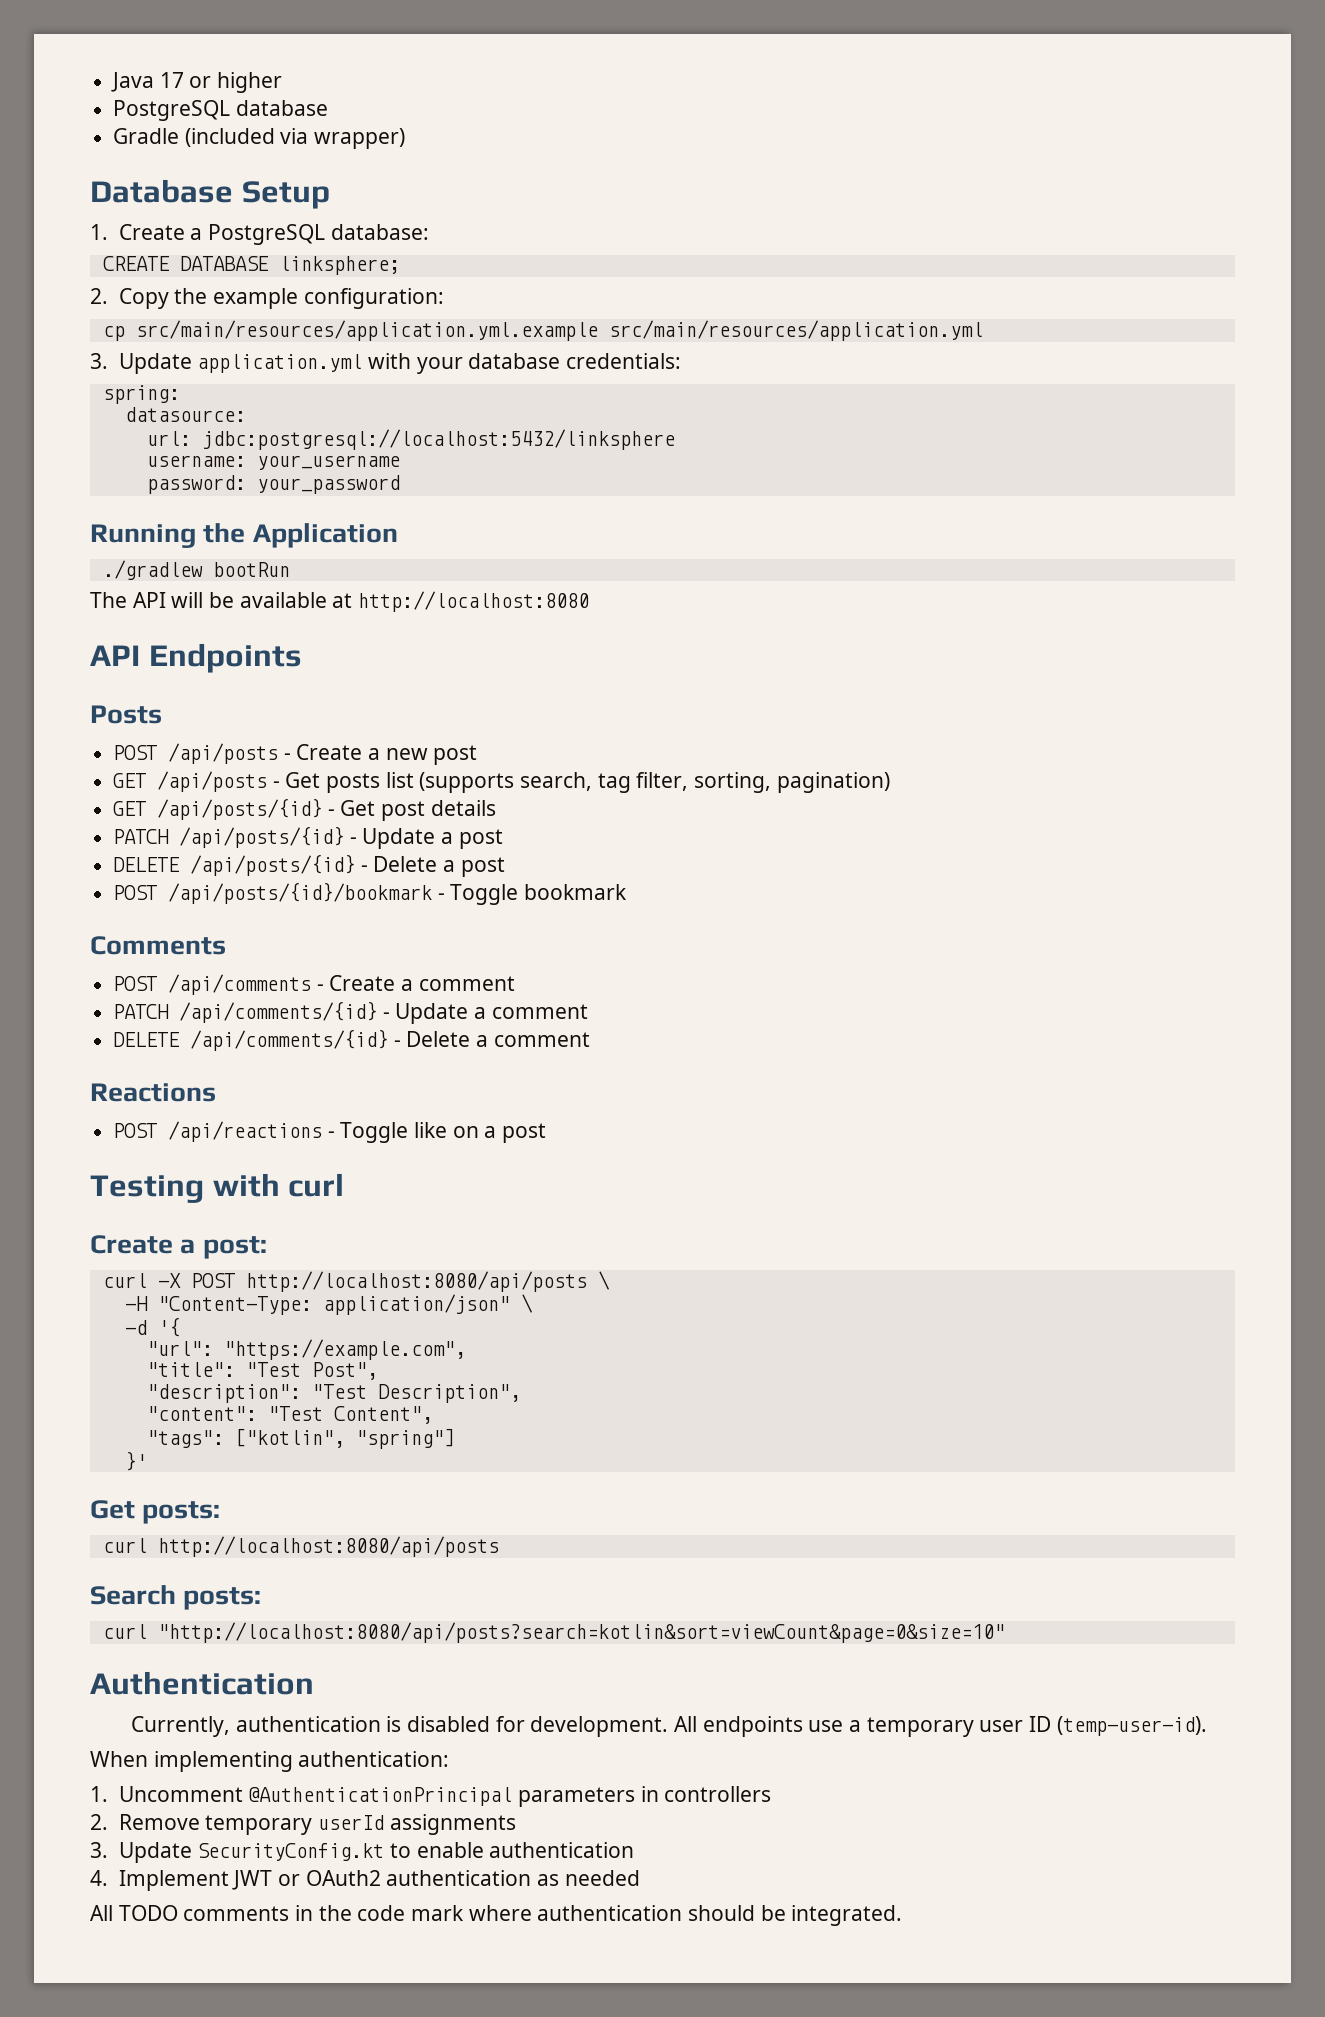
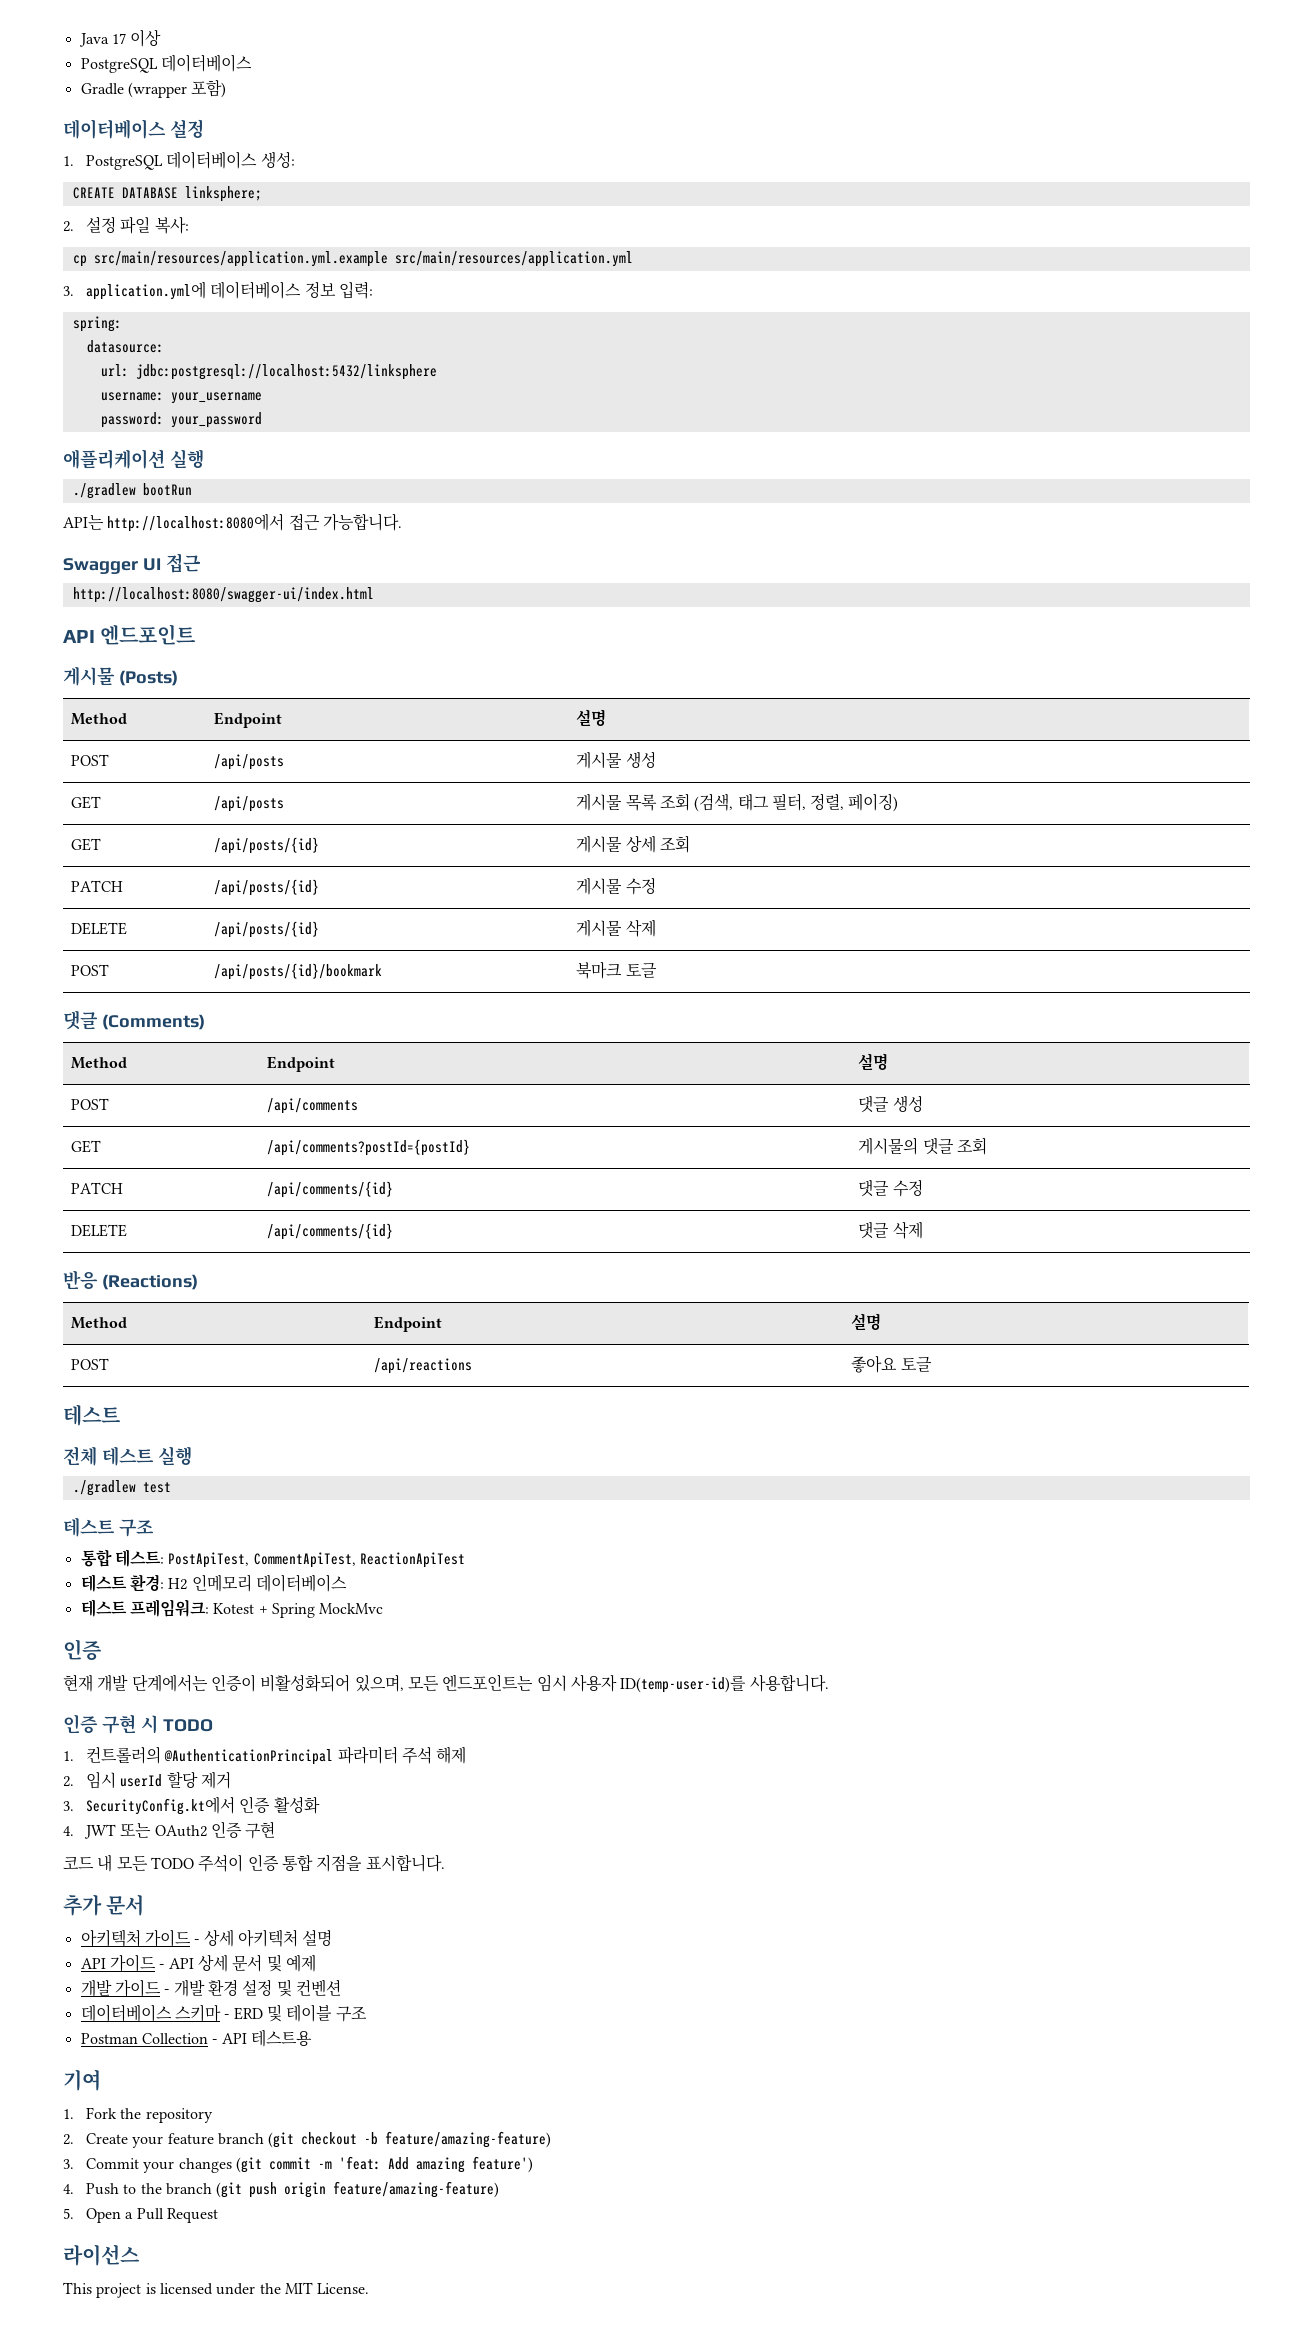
[189,72,283,93] [113,100,328,121] or higher // PostgreSQL database -> [130,29,162,47] [80,54,252,73] 이상 // PostgreSQL 데이터베이스
[184,128,406,149] [90,179,330,209] [90,224,429,245] (included via wrapper) // Database Setup // 1. Create a PostgreSQL database: -> [127,79,227,98] [63,119,204,139] [63,151,295,170] (wrapper 포함) // 데이터베이스 설정 // 1. PostgreSQL 데이터베이스 생성:
[118,288,444,309] Copy the example configuration: -> [86,216,189,234] 설정 파일 복사:
[118,353,681,374] Update application.yml with your database credentials: -> [86,281,374,300] application.yml에 데이터베이스 정보 입력:
[90,523,398,548] Running the Application -> [63,449,204,469] 애플리케이션 실행
[90,591,590,612] [90,643,302,673] [90,705,162,724] [113,743,478,765] [113,771,890,793] [113,798,496,821] [113,826,503,849] [113,854,505,877] [113,882,628,905] [90,936,226,955] [113,974,515,995] [113,1001,588,1024] [113,1029,590,1051] [90,1083,216,1102] [113,1121,547,1143] [90,1173,345,1203] [90,1235,267,1259] [102,1271,610,1292] [124,1294,533,1315] [124,1317,180,1337] [146,1339,466,1360] [146,1362,378,1380] [146,1384,521,1403] [146,1406,433,1424] [146,1428,455,1449] [124,1451,147,1471] [90,1500,221,1524] [102,1536,499,1557] [90,1585,262,1610] [102,1622,1005,1643] [90,1671,314,1695] [131,1716,1207,1737] [90,1751,450,1772] [90,1786,772,1807] [90,1814,516,1835] [90,1842,635,1863] [90,1870,640,1891] [90,1905,903,1926] The API will be available at http://localhost:8080 // API Endpoints // Posts // POST /api/posts - Create a new post // GET /api/posts - Get posts list (supports search, tag filter, sorting, pagination) // GET /api/posts/{id} - Get post details // PATCH /api/posts/{id} - Update a post // DELETE /api/posts/{id} - Delete a post // POST /api/posts/{id}/bookmark - Toggle bookmark // Comments // POST /api/comments - Create a comment // PATCH /api/comments/{id} - Update a comment // DELETE /api/comments/{id} - Delete a comment // Reactions // POST /api/reactions - Toggle like on a post // Testing with curl // Create a post: // curl -X POST http://localhost:8080/api/posts \ // -H "Content-Type: application/json" \ // -d '{ // "url": "https://example.com", // "title": "Test Post", // "description": "Test Description", // "content": "Test Content", // "tags": ["kotlin", "spring"] // }' // Get posts: // curl http://localhost:8080/api/posts // Search posts: // curl "http://localhost:8080/api/posts?search=kotlin&sort=viewCount&page=0&size=10" // Authentication // Currently, authentication is disabled for development. All endpoints use a temporary user ID (temp-user-id). // When implementing authentication: // 1. Uncomment @AuthenticationPrincipal parameters in controllers // 2. Remove temporary userId assignments // 3. Update SecurityConfig.kt to enable authentication // 4. Implement JWT or OAuth2 authentication as needed // All TODO comments in the code mark where authentication should be integrated. -> [63,513,402,532] [63,553,201,574] [72,587,374,603] [63,624,196,645] [63,666,178,686] [71,713,128,725] [214,712,283,728] [576,709,607,726] [71,754,110,766] [214,754,285,770] [576,751,656,769] [71,796,102,809] [214,796,285,812] [576,793,899,812] [71,838,102,851] [214,837,320,854] [576,835,690,853] [71,880,124,892] [214,879,320,896] [576,877,656,895] [71,922,128,935] [214,921,320,938] [576,919,656,937] [71,964,110,976] [214,963,383,980] [576,961,657,979] [63,1010,205,1030] [71,1057,128,1069] [267,1056,336,1072] [858,1053,889,1070] [71,1098,110,1110] [267,1098,359,1114] [858,1095,923,1113] [71,1140,102,1153] [267,1139,471,1156] [858,1137,987,1155] [71,1182,124,1194] [267,1181,394,1198] [858,1179,923,1197] [71,1224,128,1237] [267,1223,394,1240] [858,1221,923,1239] [63,1270,198,1290] [71,1317,128,1329] [374,1316,443,1332] [851,1313,882,1330] [71,1358,110,1370] [374,1358,473,1374] [851,1355,932,1373] [63,1404,120,1426] [63,1446,192,1466] [72,1480,171,1496] [63,1517,154,1537] [80,1549,465,1568] [80,1574,347,1592] [80,1599,384,1618] [63,1639,101,1660] [63,1674,829,1693] [63,1714,213,1734] [63,1746,467,1765] [63,1771,232,1789] [63,1796,320,1815] [63,1821,276,1839] [63,1854,445,1872] [63,1894,145,1916] [80,1929,333,1947] [80,1954,316,1972] [80,1979,341,1997] [80,2004,367,2022] [80,2029,312,2047] [63,2069,101,2091] [63,2107,213,2123] [63,2131,552,2148] [63,2156,534,2173] [63,2181,500,2198] [63,2208,219,2223] [63,2244,139,2266] [63,2282,370,2298] API는 http://localhost:8080에서 접근 가능합니다. // Swagger UI 접근 // http://localhost:8080/swagger-ui/index.html // API 엔드포인트 // 게시물 (Posts) // Method | Endpoint | 설명 // POST | /api/posts | 게시물 생성 // GET | /api/posts | 게시물 목록 조회 (검색, 태그 필터, 정렬, 페이징) // GET | /api/posts/{id} | 게시물 상세 조회 // PATCH | /api/posts/{id} | 게시물 수정 // DELETE | /api/posts/{id} | 게시물 삭제 // POST | /api/posts/{id}/bookmark | 북마크 토글 // 댓글 (Comments) // Method | Endpoint | 설명 // POST | /api/comments | 댓글 생성 // GET | /api/comments?postId={postId} | 게시물의 댓글 조회 // PATCH | /api/comments/{id} | 댓글 수정 // DELETE | /api/comments/{id} | 댓글 삭제 // 반응 (Reactions) // Method | Endpoint | 설명 // POST | /api/reactions | 좋아요 토글 // 테스트 // 전체 테스트 실행 // ./gradlew test // 테스트 구조 // 통합 테스트: PostApiTest, CommentApiTest, ReactionApiTest // 테스트 환경: H2 인메모리 데이터베이스 // 테스트 프레임워크: Kotest + Spring MockMvc // 인증 // 현재 개발 단계에서는 인증이 비활성화되어 있으며, 모든 엔드포인트는 임시 사용자 ID(temp-user-id)를 사용합니다. // 인증 구현 시 TODO // 1. 컨트롤러의 @AuthenticationPrincipal 파라미터 주석 해제 // 2. 임시 userId 할당 제거 // 3. SecurityConfig.kt에서 인증 활성화 // 4. JWT 또는 OAuth2 인증 구현 // 코드 내 모든 TODO 주석이 인증 통합 지점을 표시합니다. // 추가 문서 // 아키텍처 가이드 - 상세 아키텍처 설명 // API 가이드 - API 상세 문서 및 예제 // 개발 가이드 - 개발 환경 설정 및 컨벤션 // 데이터베이스 스키마 - ERD 및 테이블 구조 // Postman Collection - API 테스트용 // 기여 // 1. Fork the repository // 2. Create your feature branch (git checkout -b feature/amazing-feature) // 3. Commit your changes (git commit -m 'feat: Add amazing feature') // 4. Push to the branch (git push origin feature/amazing-feature) // 5. Open a Pull Request // 라이선스 // This project is licensed under the MIT License.

